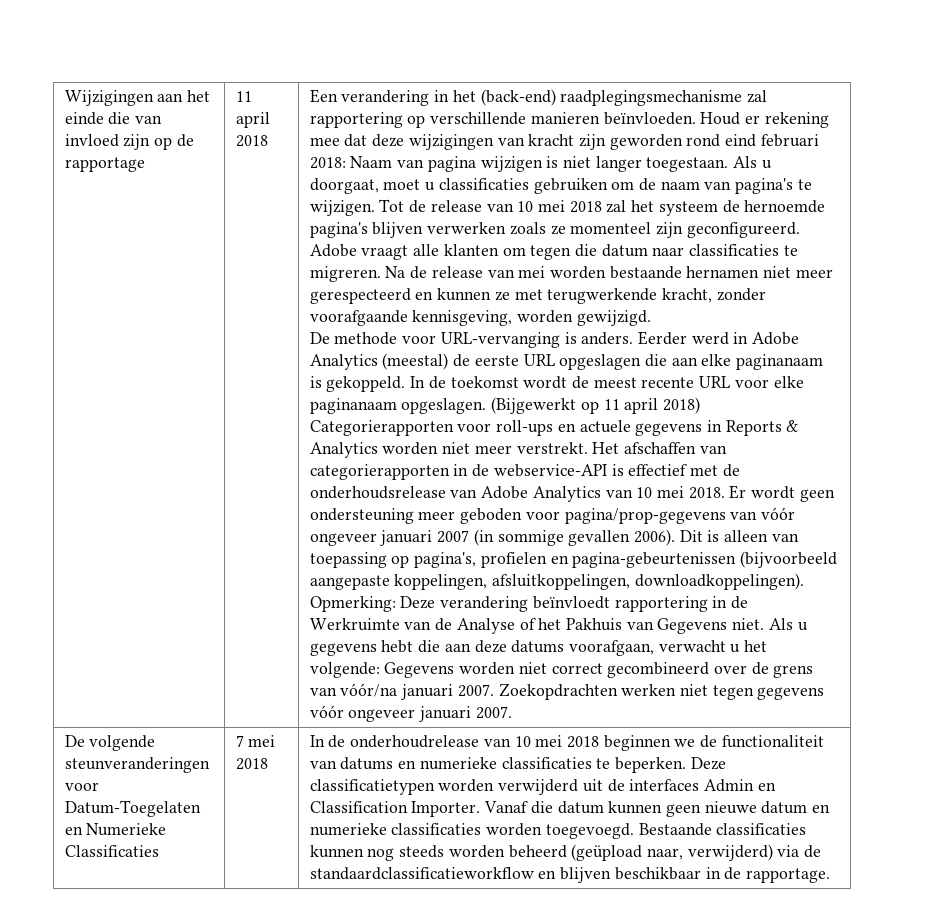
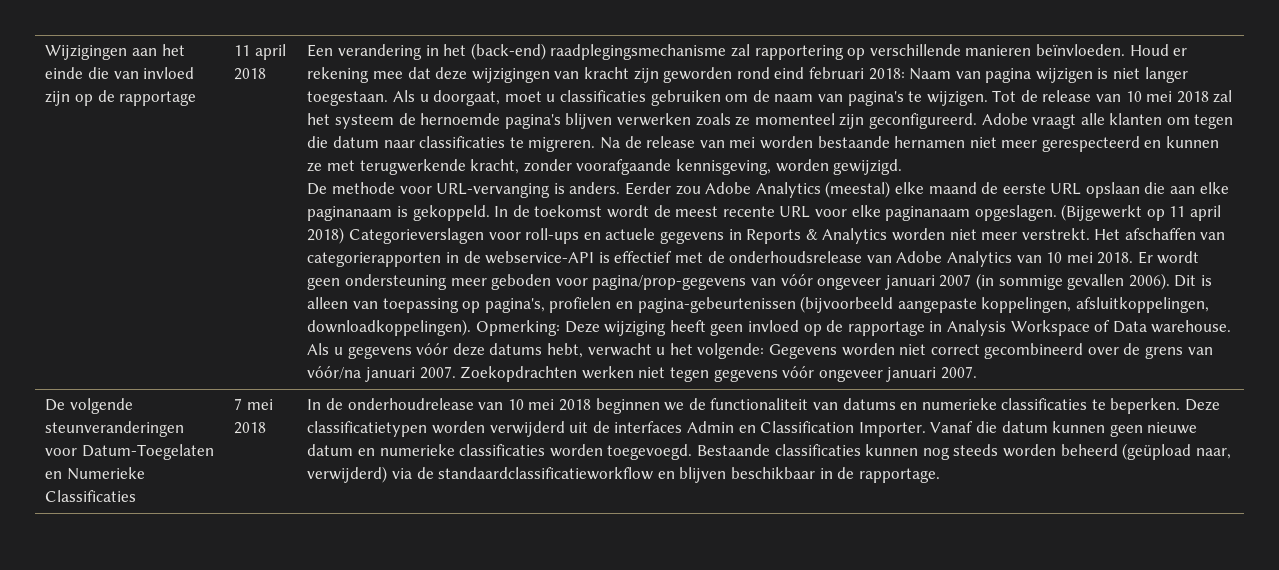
[691,332,749,345] werd in -> [675,185,701,195] zou
(449, 361) none -> [894,182,977,194] elke maand
[559,354,642,370] opgeslagen -> [1085,182,1140,198] opslaan
[309,420,454,436] Categorierapporten -> [349,228,485,244] Categorieverslagen
[440,596,748,612] [309,618,808,634] [309,640,471,656] verandering beïnvloedt rapportering in de Werkruimte van de Analyse of het Pakhuis van Gegevens niet. Als u gegevens hebt die aan -> [604,320,1232,336] [307,343,449,359] wijziging heeft geen invloed op de rapportage in Analysis Workspace of Data warehouse. Als u gegevens vóór
[568,640,654,656] voorafgaan, -> [546,343,583,358] hebt,

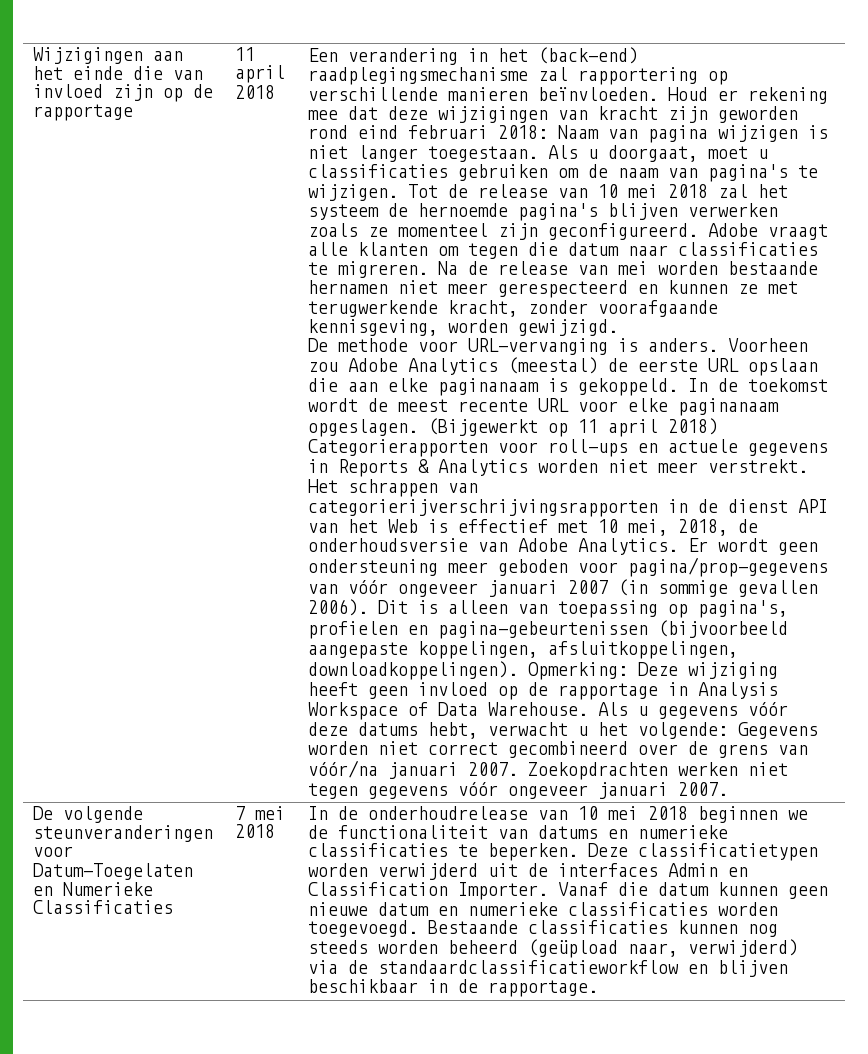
[624,182,671,195] Eerder -> [727,338,808,352] Voorheen
[894,182,977,194] elke maand -> (598, 365) none
[349,228,485,244] Categorieverslagen -> [307,439,488,457] Categorierapporten
[1124,228,1226,240] [307,251,1134,267] afschaffen van categorierapporten in de webservice-API is effectief met de onderhoudsrelease van Adobe Analytics van 10 mei 2018. -> [347,479,478,497] [307,499,828,517] [307,519,758,536] [307,538,678,555] schrappen van categorierijverschrijvingsrapporten in de dienst API van het Web is effectief met 10 mei, 2018, de onderhoudsversie van Adobe Analytics.
[1151,320,1232,333] warehouse. -> [487,702,588,716] Warehouse.

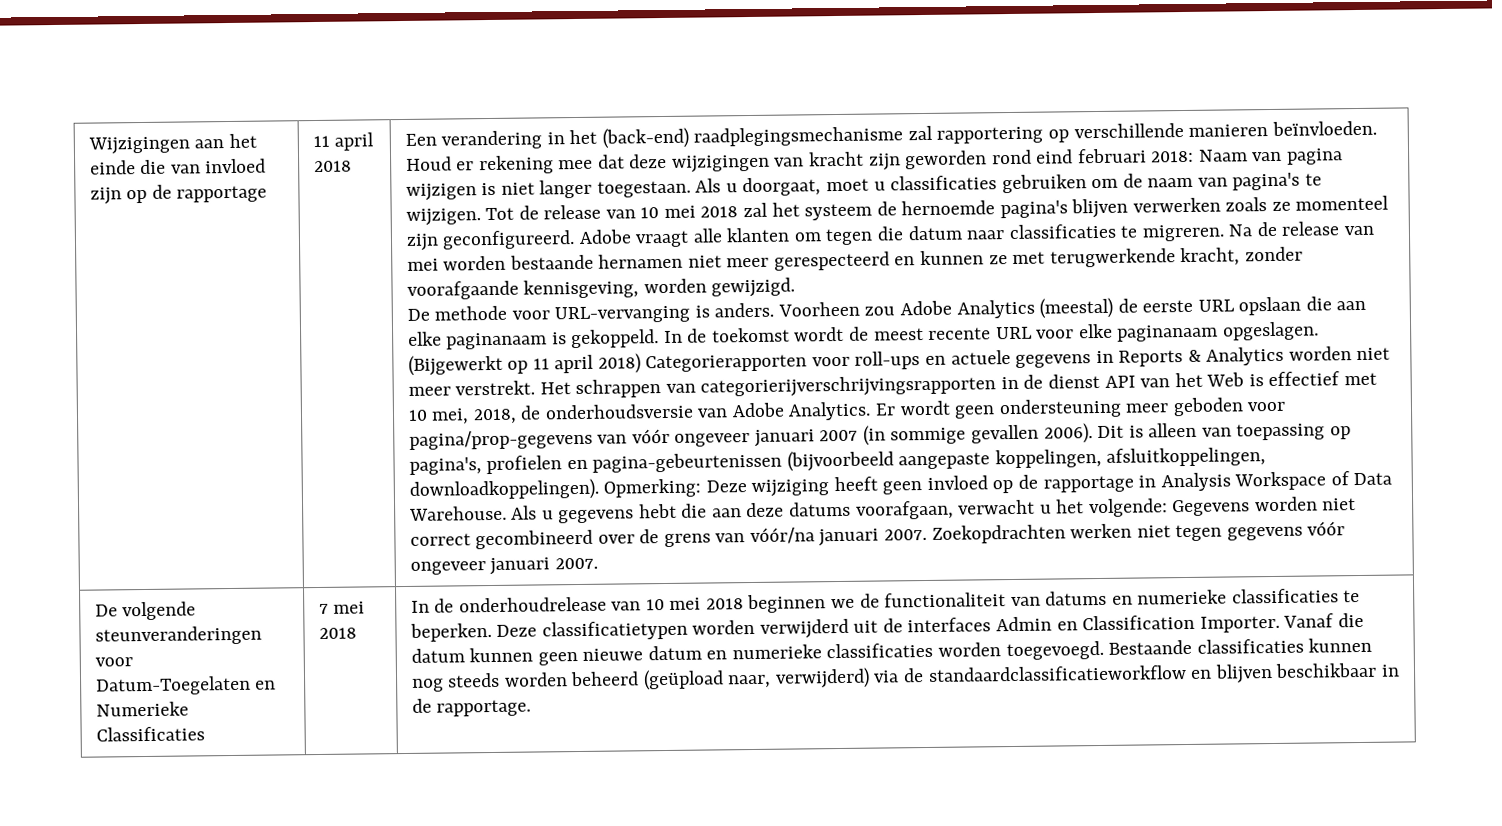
[747,702,788,716] vóór -> [638,503,742,519] hebt die aan
[427,722,478,739] hebt, -> [855,500,954,520] voorafgaan,

